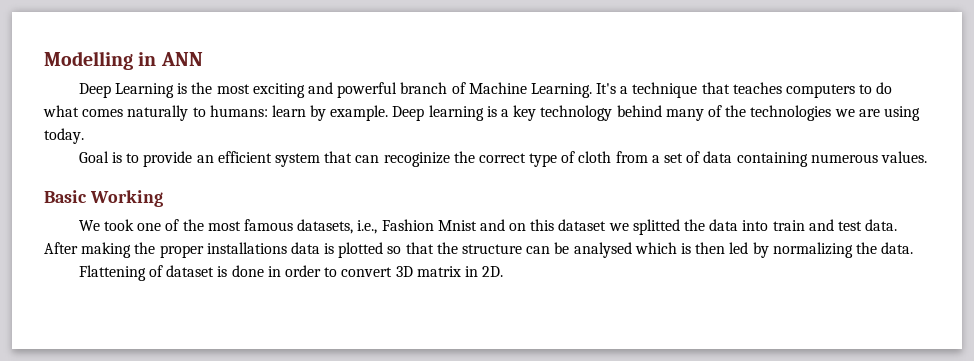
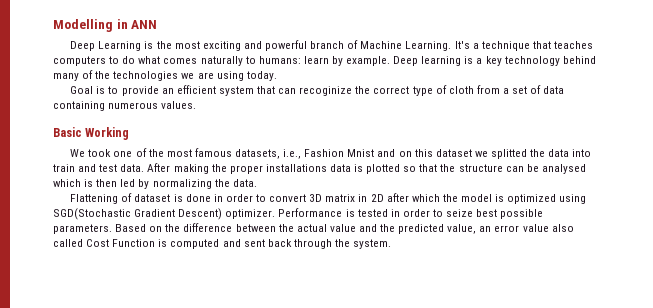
[482,266,504,277] 2D. -> [370,193,587,204] [53,208,544,220] [53,223,574,234] [53,239,392,249] 2D after which the model is optimized using SGD(Stochastic Gradient Descent) optimizer. Performance is tested in order to seize best possible parameters. Based on the difference between the actual value and the predicted value, an error value also called Cost Function is computed and sent back through the system.

